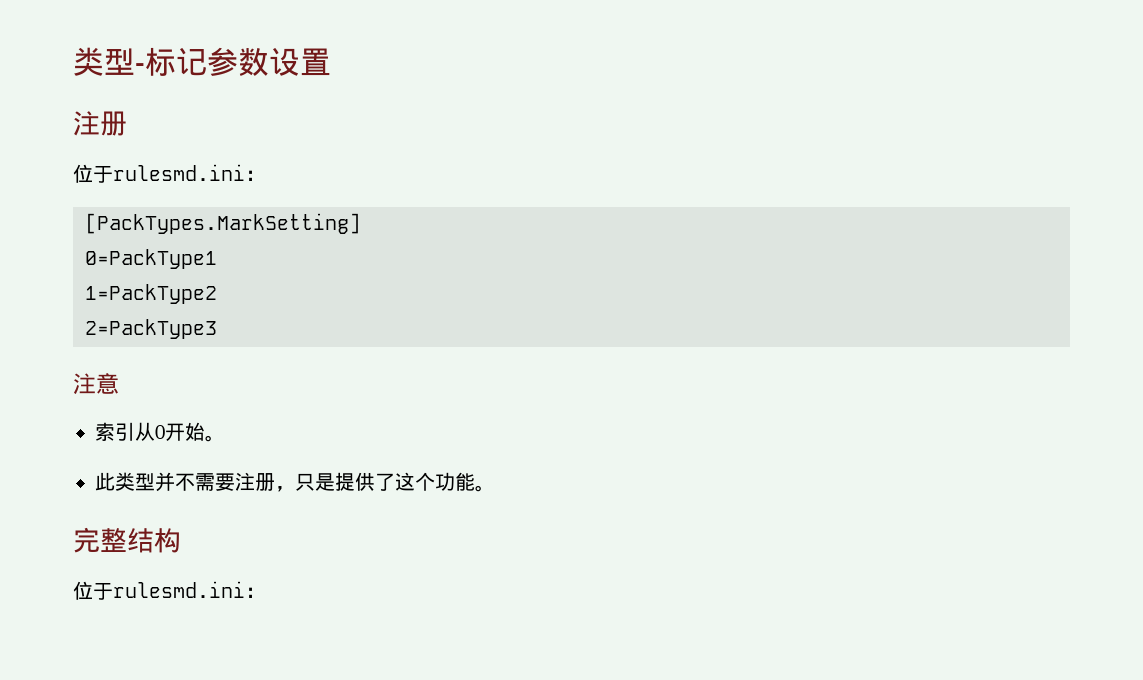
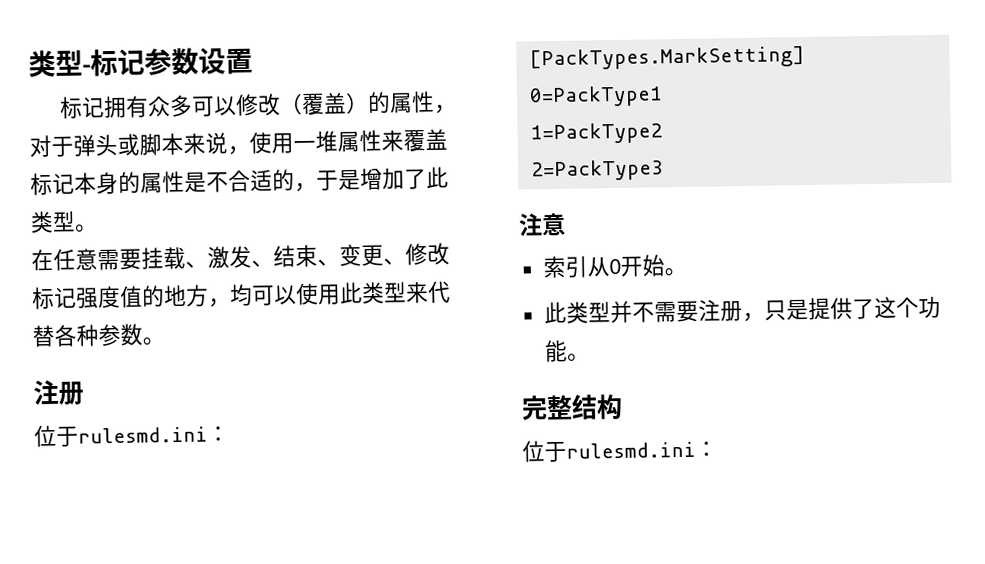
(331, 62) none -> [59,90,457,119] [29,128,448,158] [30,166,449,196] [30,210,98,234] [31,242,450,271] [32,280,451,310] [32,323,165,348] // 标记拥有众多可以修改（覆盖）的属性，对于弹头或脚本来说，使用一堆属性来覆盖标记本身的属性是不合适的，于是增加了此类型。 // 在任意需要挂载、激发、结束、变更、修改标记强度值的地方，均可以使用此类型来代替各种参数。

